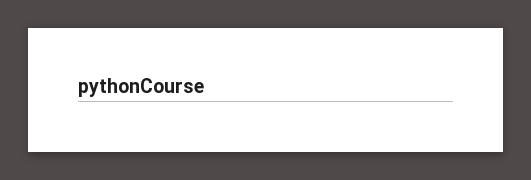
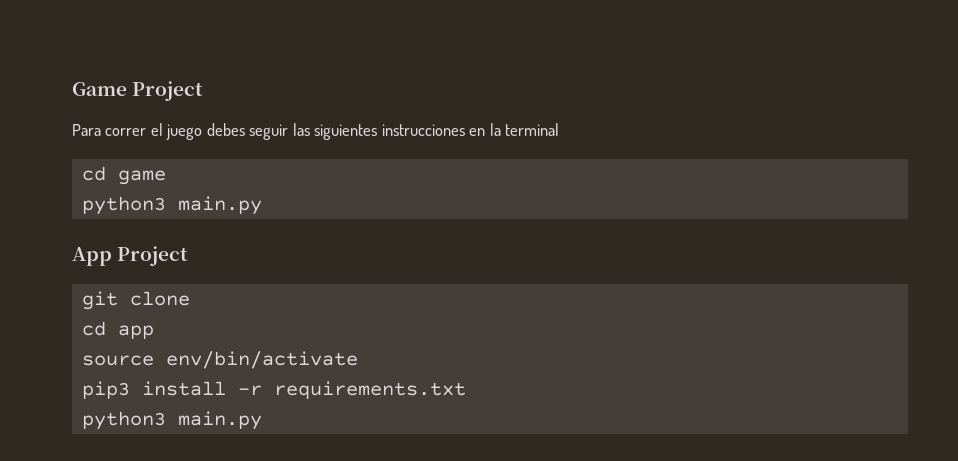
[78,78,204,97] pythonCourse -> [72,81,204,101] [72,123,560,140] [81,166,166,185] [81,196,262,215] [72,246,189,266] [81,291,190,310] [81,321,154,339] [81,351,358,369] [81,381,466,399] [81,411,262,430] Game Project // Para correr el juego debes seguir las siguientes instrucciones en la terminal // cd game // python3 main.py // App Project // git clone // cd app // source env/bin/activate // pip3 install -r requirements.txt // python3 main.py

